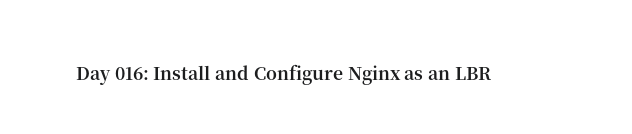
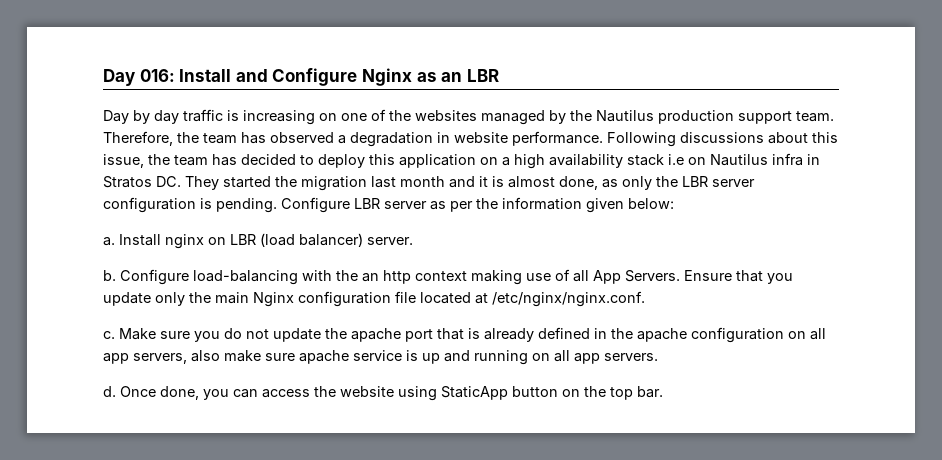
(491, 73) none -> [103,109,834,125] [103,131,838,147] [103,153,820,169] [103,176,755,191] [103,197,674,213] [103,233,413,249] [103,269,793,285] [103,291,645,307] [103,327,826,343] [103,350,658,365] [103,386,663,401] // Day by day traffic is increasing on one of the websites managed by the Nautilus production support team. Therefore, the team has observed a degradation in website performance. Following discussions about this issue, the team has decided to deploy this application on a high availability stack i.e on Nautilus infra in Stratos DC. They started the migration last month and it is almost done, as only the LBR server configuration is pending. Configure LBR server as per the information given below: // a. Install nginx on LBR (load balancer) server. // b. Configure load-balancing with the an http context making use of all App Servers. Ensure that you update only the main Nginx configuration file located at /etc/nginx/nginx.conf. // c. Make sure you do not update the apache port that is already defined in the apache configuration on all app servers, also make sure apache service is up and running on all app servers. // d. Once done, you can access the website using StaticApp button on the top bar.

